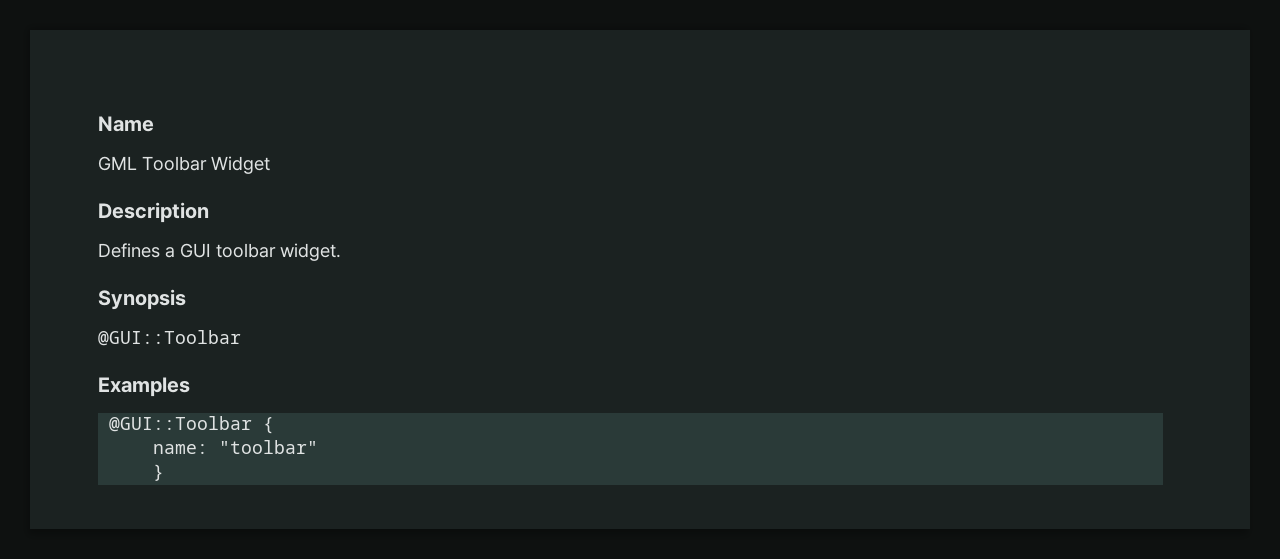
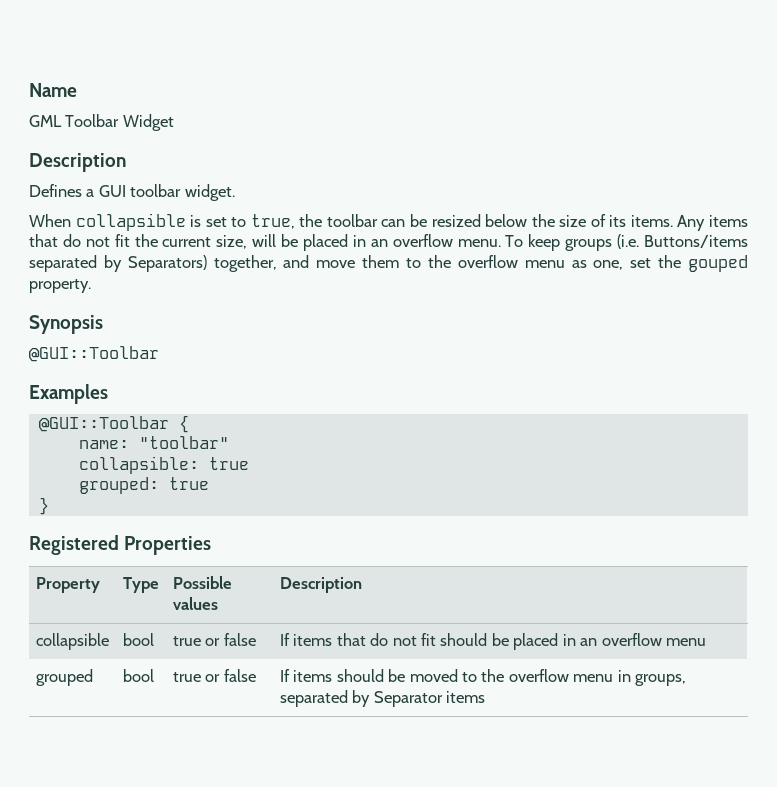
(341, 252) none -> [29,213,748,231] [29,234,749,251] [29,255,749,272] [29,279,91,293] // When collapsible is set to true, the toolbar can be resized below the size of its items. Any items that do not fit the current size, will be placed in an overflow menu. To keep groups (i.e. Buttons/items separated by Separators) together, and move them to the overflow menu as one, set the gouped property.
[153,464,165,481] } -> [78,456,249,474] [78,477,209,494] [38,497,49,515] [29,535,212,555] [35,577,100,593] [122,577,159,593] [172,576,232,589] [172,597,218,610] [279,577,362,593] [35,633,109,650] [122,633,154,646] [172,633,256,646] [279,633,707,650] [35,669,93,686] [122,669,154,682] [172,669,256,682] [279,669,687,686] [279,690,486,707] collapsible: true // grouped: true // } // Registered Properties // Property | Type | Possible values | Description // collapsible | bool | true or false | If items that do not fit should be placed in an overflow menu // grouped | bool | true or false | If items should be moved to the overflow menu in groups, separated by Separator items

